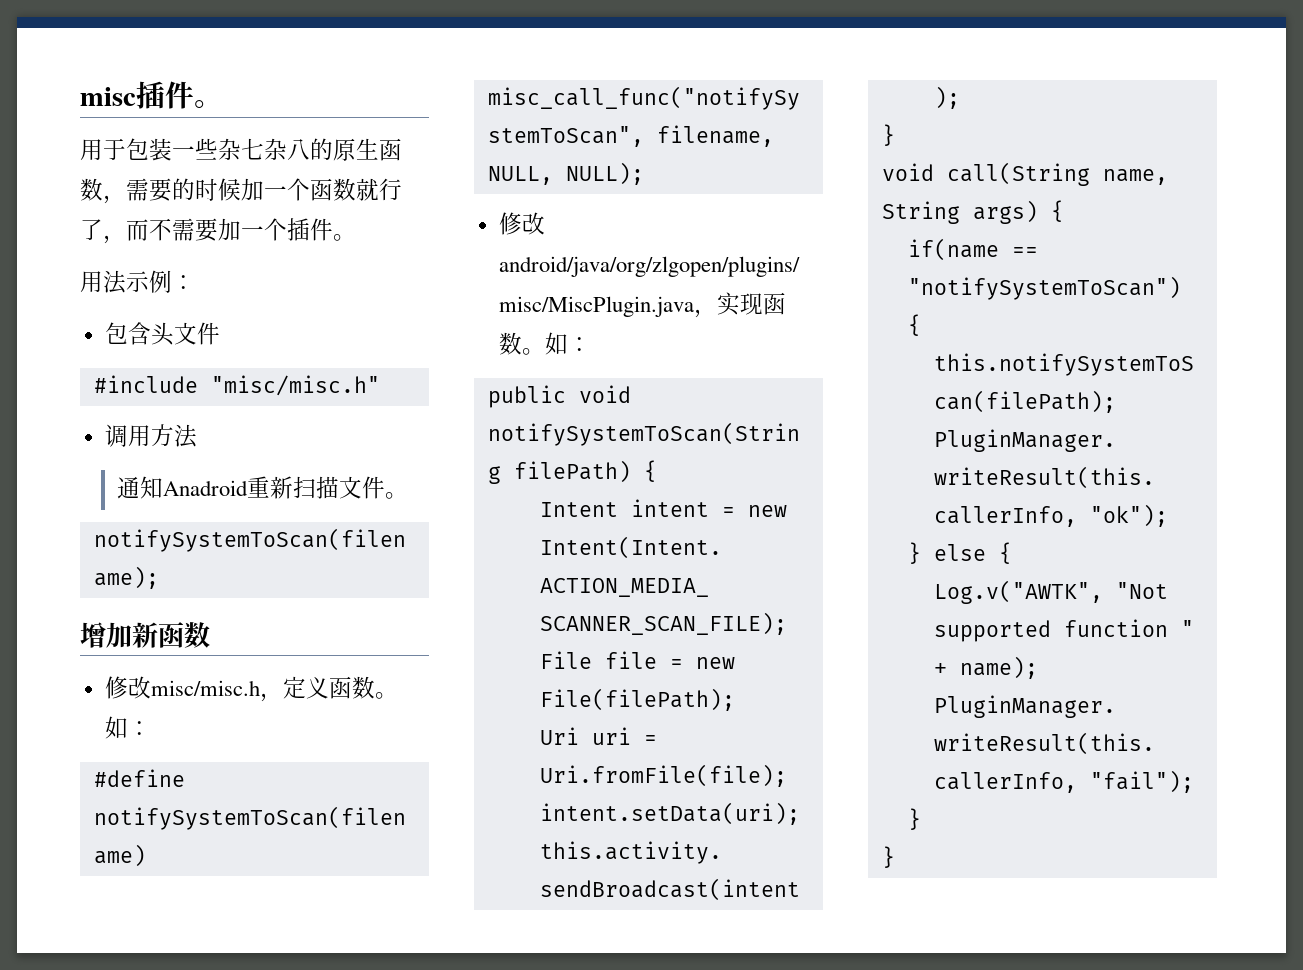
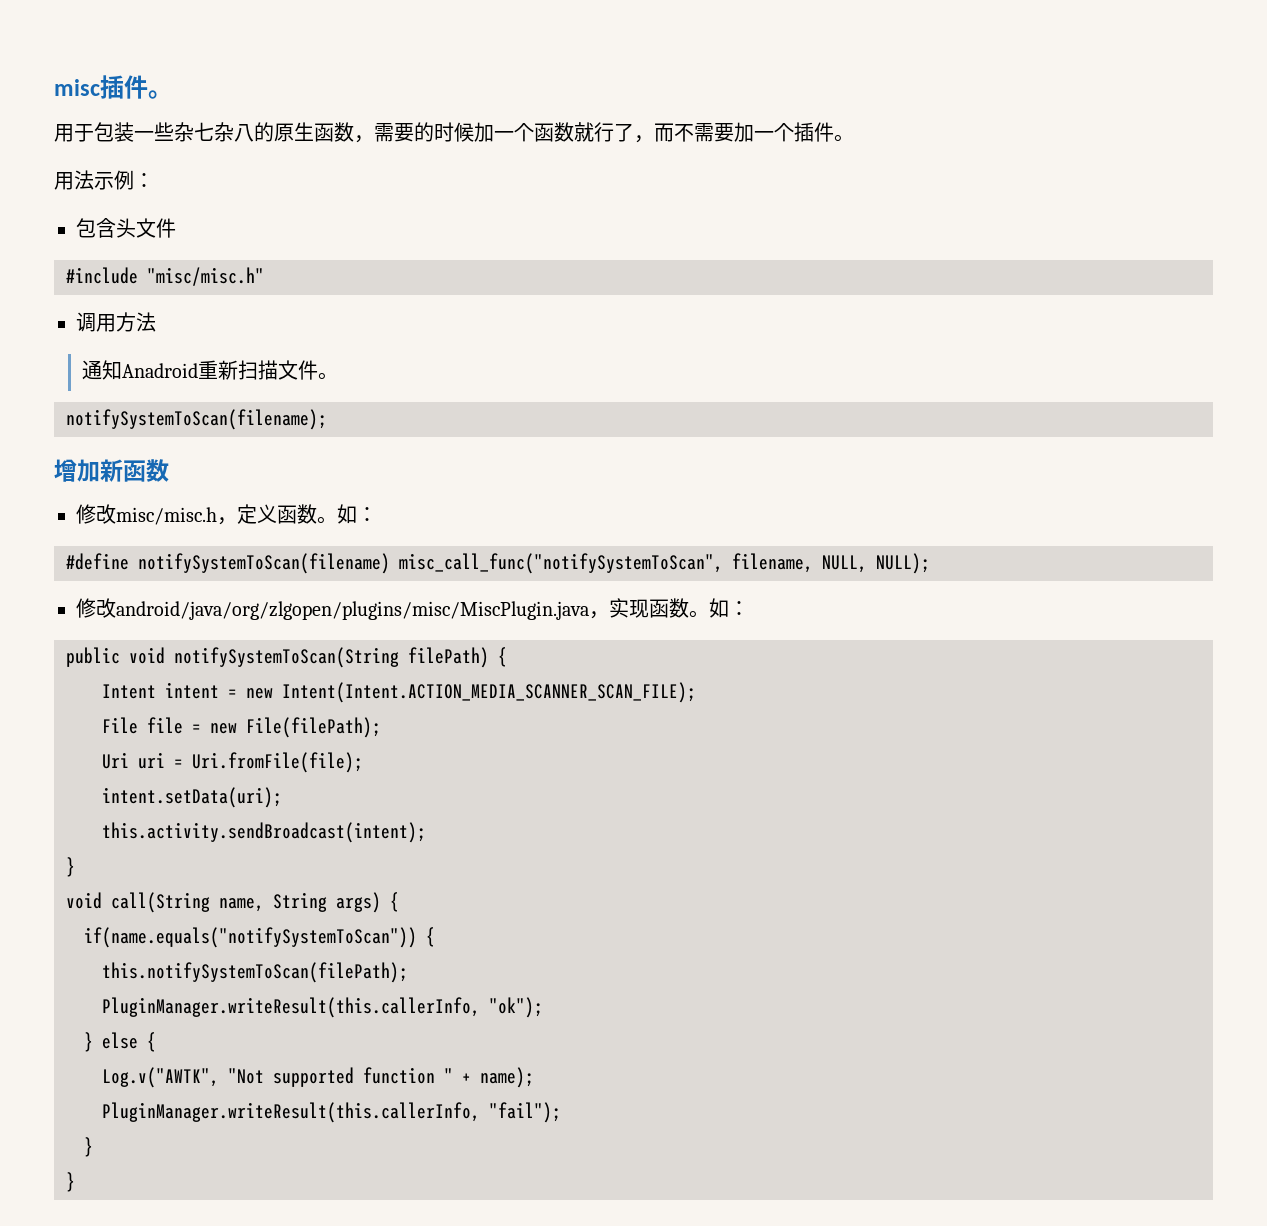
[907,238,1038,261] [907,276,1181,300] if(name == "notifySystemToScan") -> [84,927,417,948] if(name.equals("notifySystemToScan"))

